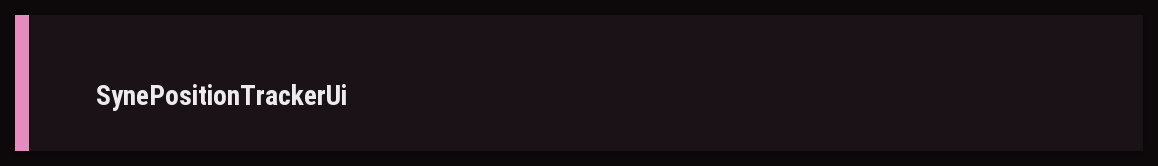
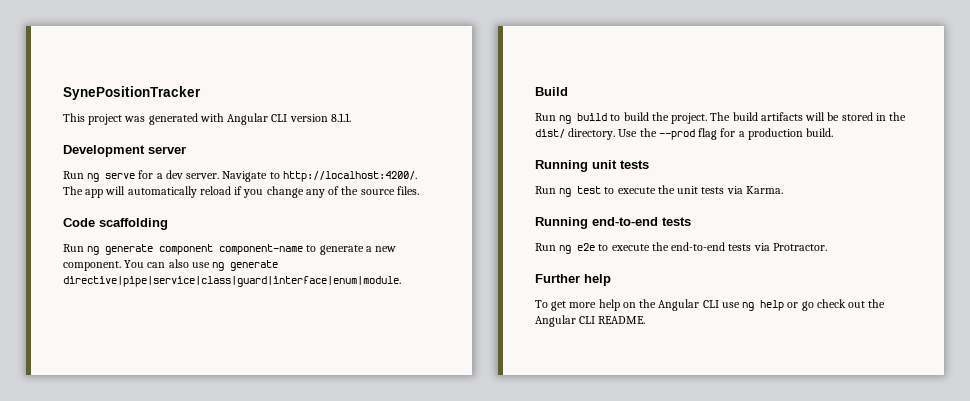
[96,84,347,111] SynePositionTrackerUi -> [63,86,201,100] [63,113,351,125] [63,145,186,157] [63,170,417,182] [63,186,419,198] [63,218,168,230] [63,244,397,255] [63,259,279,271] [63,276,401,287] [535,87,568,96] [535,112,907,124] [535,128,834,140] [535,160,649,172] [535,185,783,197] [535,217,691,229] [535,242,827,254] [535,274,611,286] [535,299,886,311] [535,315,646,327] SynePositionTracker // This project was generated with Angular CLI version 8.1.1. // Development server // Run ng serve for a dev server. Navigate to http://localhost:4200/. The app will automatically reload if you change any of the source files. // Code scaffolding // Run ng generate component component-name to generate a new component. You can also use ng generate directive|pipe|service|class|guard|interface|enum|module. // Build // Run ng build to build the project. The build artifacts will be stored in the dist/ directory. Use the --prod flag for a production build. // Running unit tests // Run ng test to execute the unit tests via Karma. // Running end-to-end tests // Run ng e2e to execute the end-to-end tests via Protractor. // Further help // To get more help on the Angular CLI use ng help or go check out the Angular CLI README.

